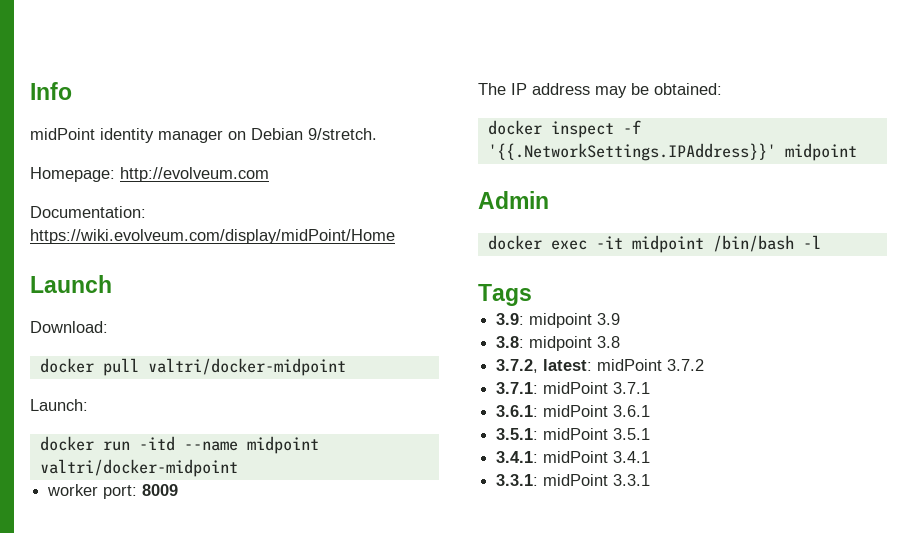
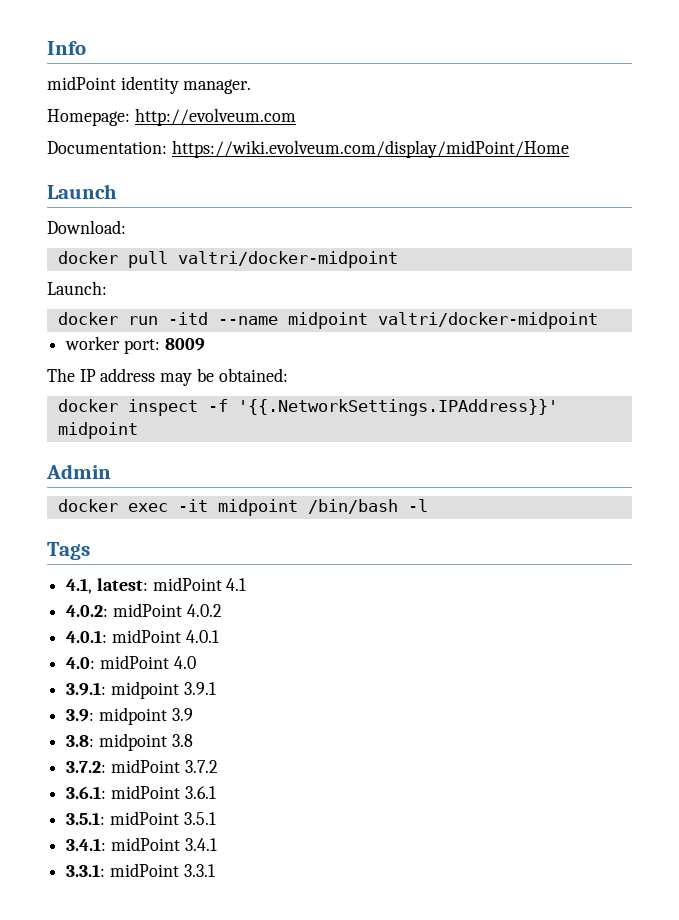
[158,128,377,143] manager on Debian 9/stretch. -> [183,79,252,94] manager.
(532, 295) none -> [66,577,247,594] [66,603,222,617] [66,629,219,643] [66,655,196,669] [66,681,216,699] // 4.1, latest: midPoint 4.1 // 4.0.2: midPoint 4.0.2 // 4.0.1: midPoint 4.0.1 // 4.0: midPoint 4.0 // 3.9.1: midpoint 3.9.1
[496,359,593,373] 3.7.2, latest: -> [66,761,107,773] 3.7.2:
[496,382,651,394] // 3.7.1: midPoint 3.7.1 -> (218, 766) none

